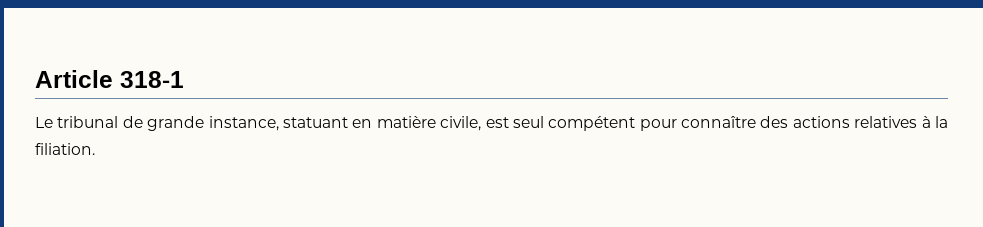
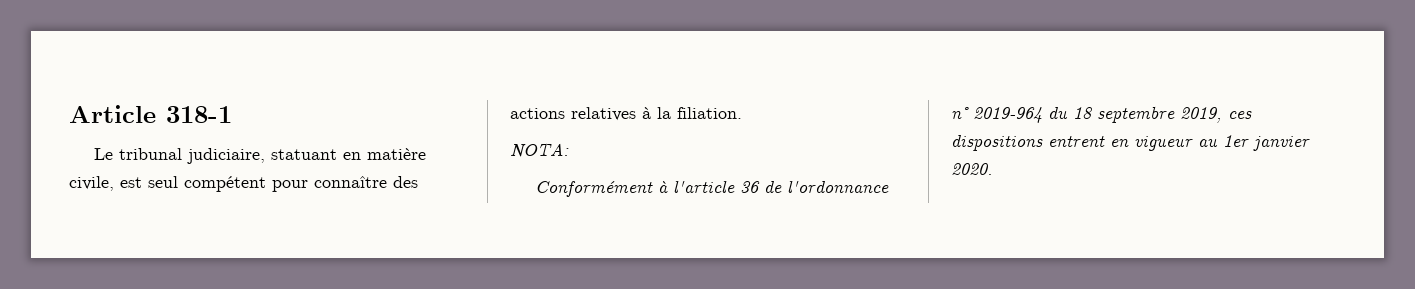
[122,116,279,131] de grande instance, -> [187,148,266,164] judiciaire,
(95, 149) none -> [510,143,569,158] [535,180,890,197] [951,106,1252,123] [951,134,1310,151] [951,163,993,175] // NOTA: // Conformément à l'article 36 de l'ordonnance n° 2019-964 du 18 septembre 2019, ces dispositions entrent en vigueur au 1er janvier 2020.

